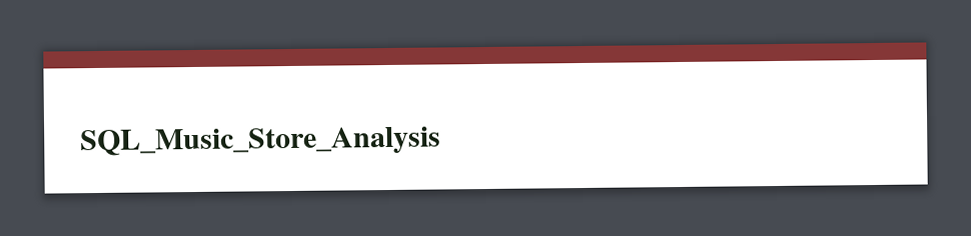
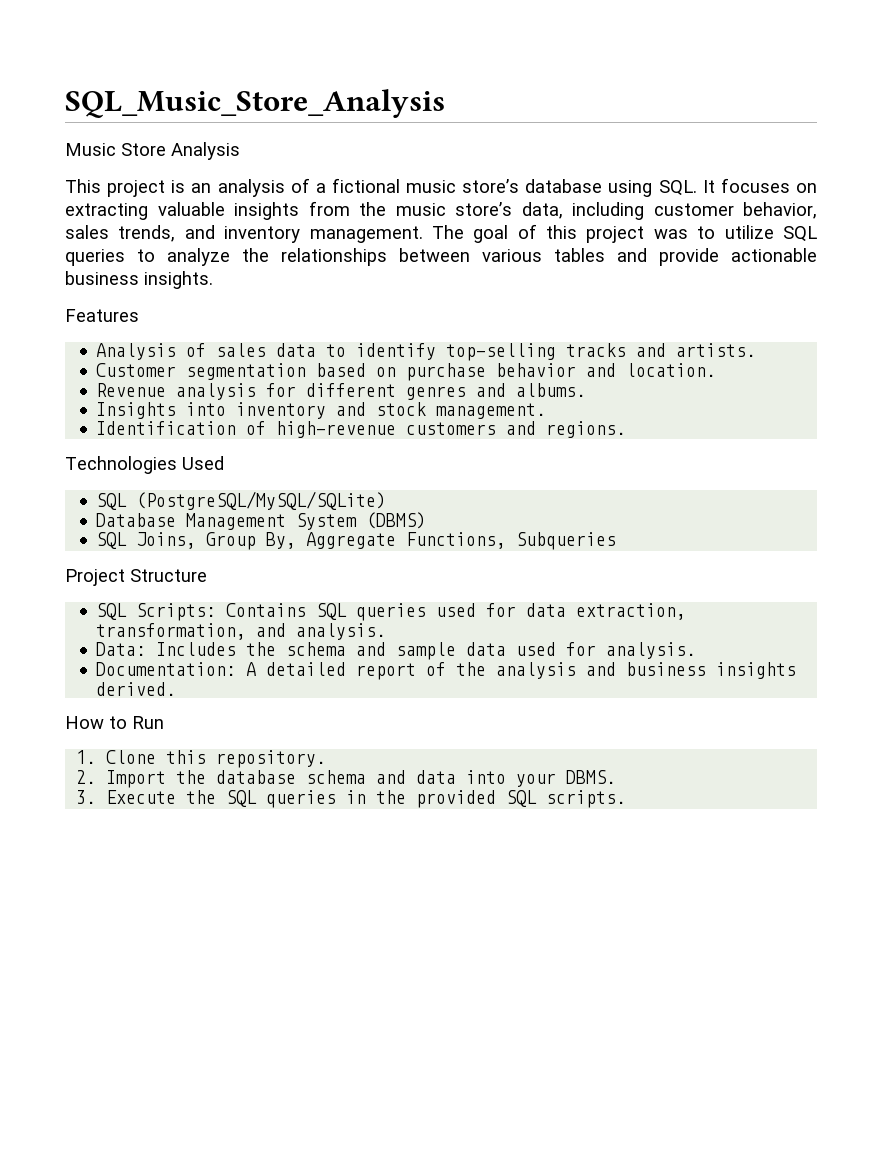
(441, 141) none -> [65,142,240,160] [65,178,817,197] [65,201,817,220] [65,224,817,243] [65,248,817,266] [65,271,213,289] [65,309,139,322] [96,343,757,361] [96,363,717,381] [96,383,587,400] [96,402,547,419] [96,421,627,438] [65,456,224,474] [96,491,387,510] [96,512,427,530] [96,532,617,550] [65,569,207,586] [96,603,687,621] [96,623,387,640] [96,642,697,660] [96,662,797,680] [96,682,177,696] [65,716,164,729] [76,750,327,768] [76,770,617,788] [76,790,627,808] // Music Store Analysis // This project is an analysis of a fictional music store’s database using SQL. It focuses on extracting valuable insights from the music store’s data, including customer behavior, sales trends, and inventory management. The goal of this project was to utilize SQL queries to analyze the relationships between various tables and provide actionable business insights. // Features // Analysis of sales data to identify top-selling tracks and artists. // Customer segmentation based on purchase behavior and location. // Revenue analysis for different genres and albums. // Insights into inventory and stock management. // Identification of high-revenue customers and regions. // Technologies Used // SQL (PostgreSQL/MySQL/SQLite) // Database Management System (DBMS) // SQL Joins, Group By, Aggregate Functions, Subqueries // Project Structure // SQL Scripts: Contains SQL queries used for data extraction, transformation, and analysis. // Data: Includes the schema and sample data used for analysis. // Documentation: A detailed report of the analysis and business insights derived. // How to Run // 1. Clone this repository. // 2. Import the database schema and data into your DBMS. // 3. Execute the SQL queries in the provided SQL scripts.

